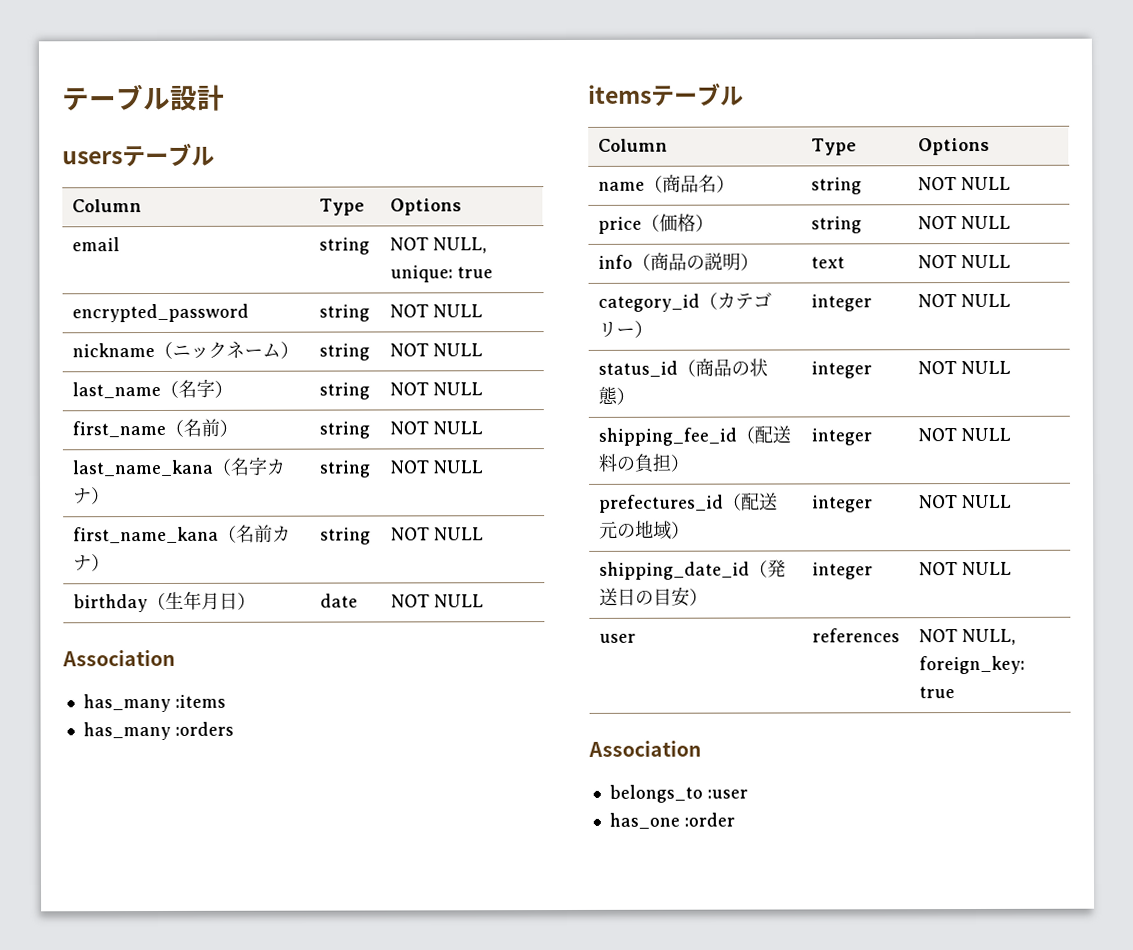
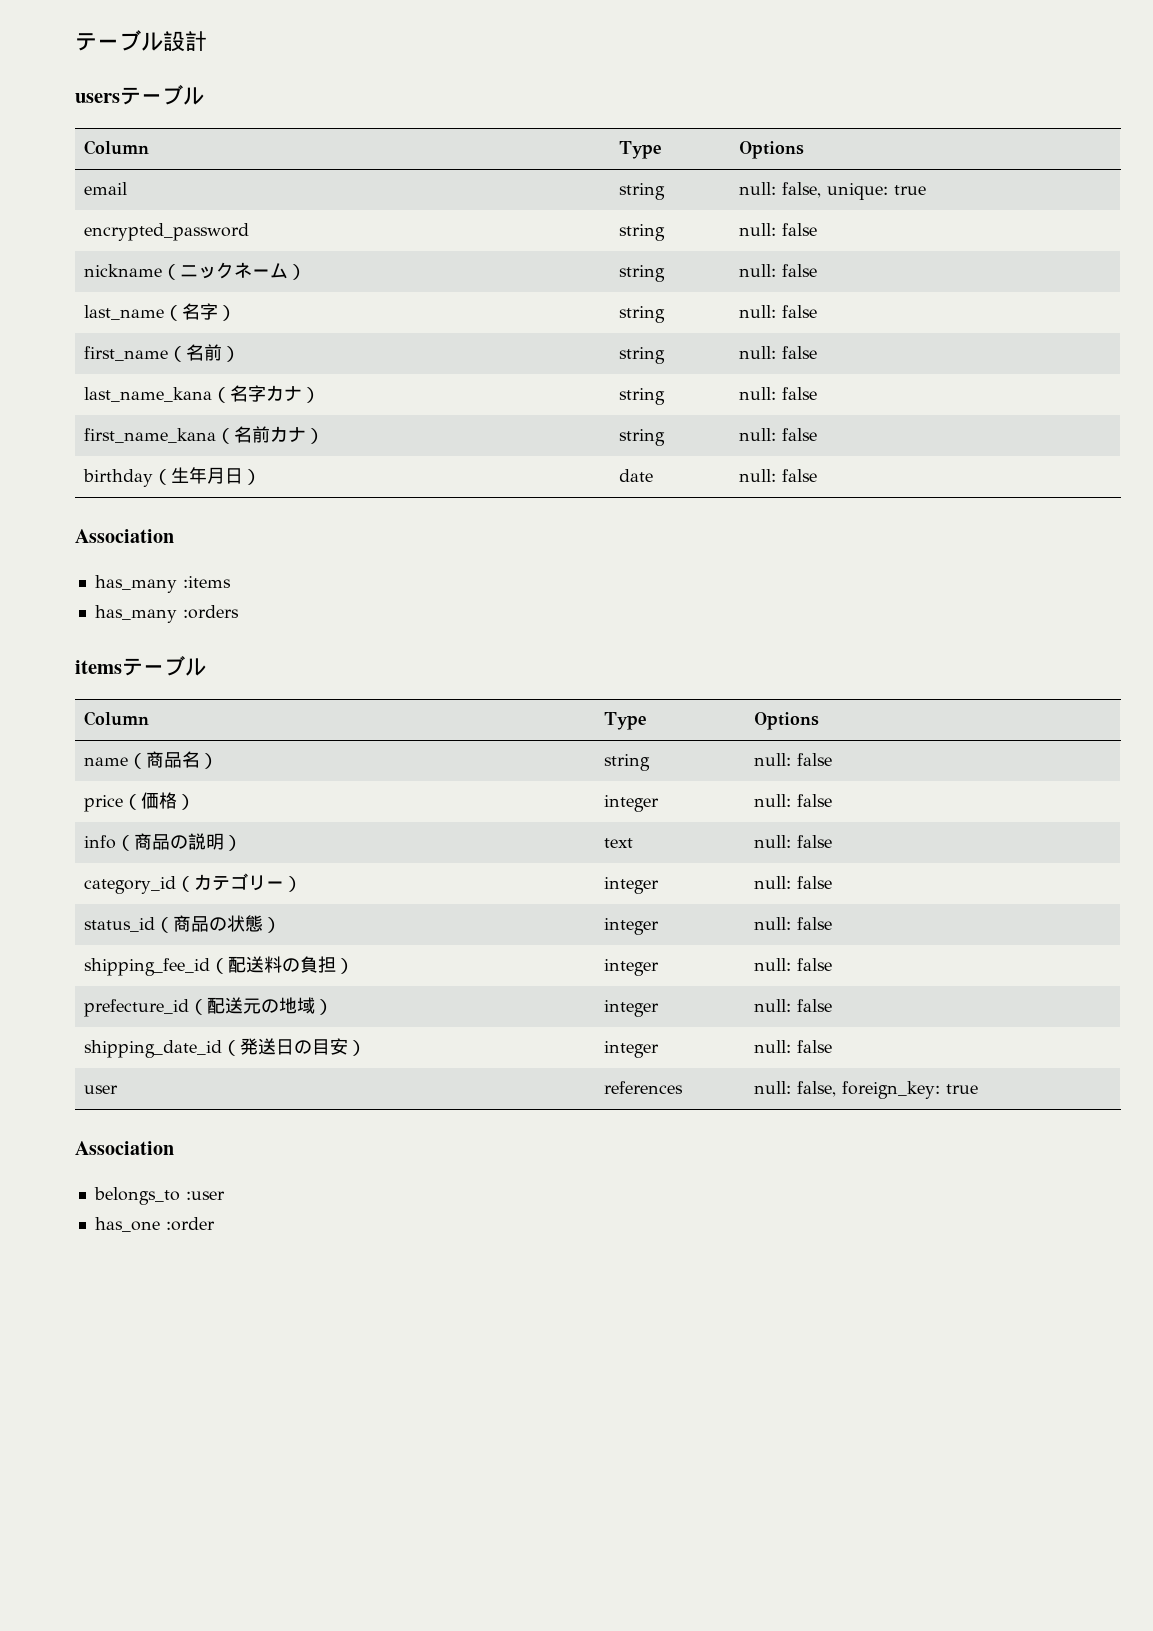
[389,237,487,254] NOT NULL, -> [738,182,821,198] null: false,
[389,304,483,318] NOT NULL -> [738,223,817,236] null: false
[389,343,483,357] NOT NULL -> [738,264,817,277] null: false
[389,382,483,396] NOT NULL -> [738,305,817,318] null: false
[389,421,483,435] NOT NULL -> [738,346,817,359] null: false
[389,460,483,474] NOT NULL -> [738,387,817,400] null: false
[390,527,484,541] NOT NULL -> [738,428,817,441] null: false
[390,594,484,608] NOT NULL -> [738,469,817,482] null: false
[917,176,1011,191] NOT NULL -> [753,753,832,766] null: false
[810,216,862,234] [917,215,1011,230] string | NOT NULL -> [603,795,659,812] [753,794,832,807] integer | null: false
[917,254,1011,269] NOT NULL -> [753,835,832,848] null: false
[917,293,1011,308] NOT NULL -> [753,876,832,889] null: false
[917,360,1011,375] NOT NULL -> [753,917,832,930] null: false
[917,427,1011,442] [598,494,724,513] NOT NULL // prefectures_id -> [753,958,832,971] [83,999,189,1017] null: false // prefecture_id
[918,494,1012,509] NOT NULL -> [753,999,832,1012] null: false
[918,561,1012,576] NOT NULL -> [753,1040,832,1053] null: false
[918,628,1016,646] NOT NULL, -> [753,1081,836,1097] null: false,

